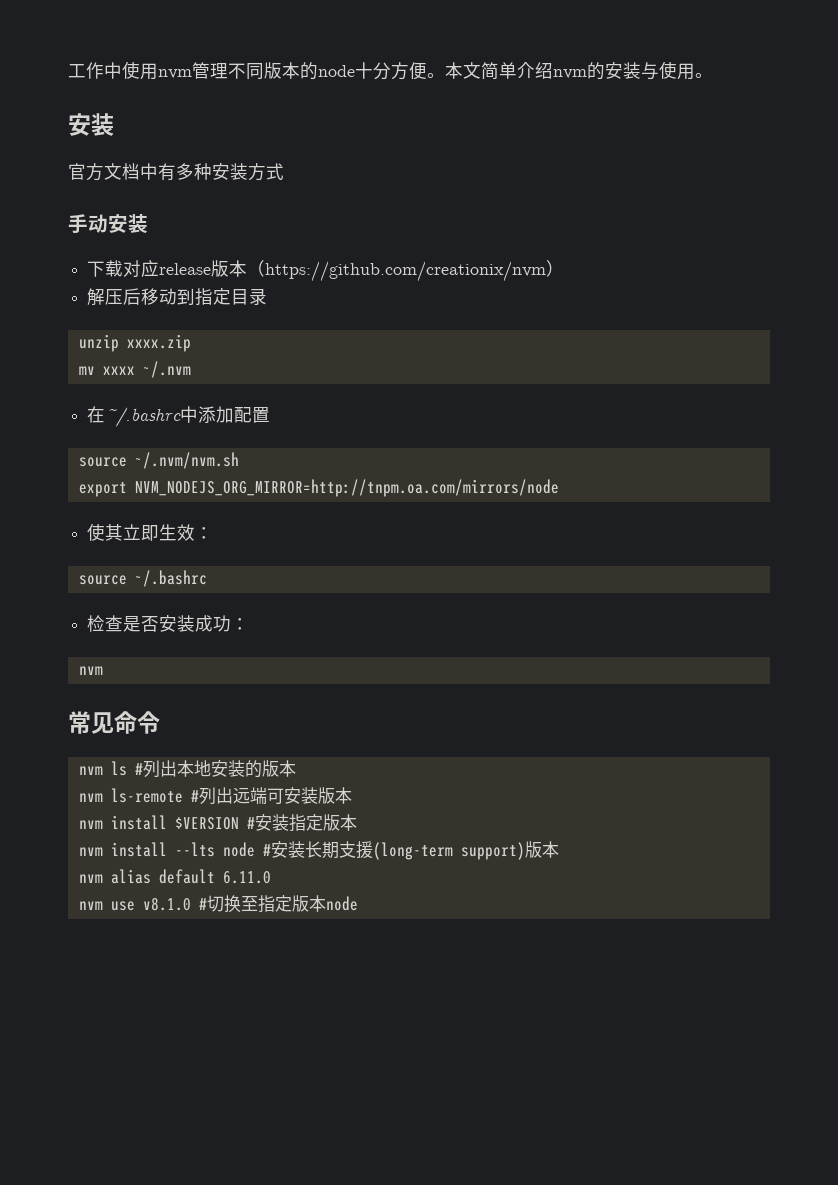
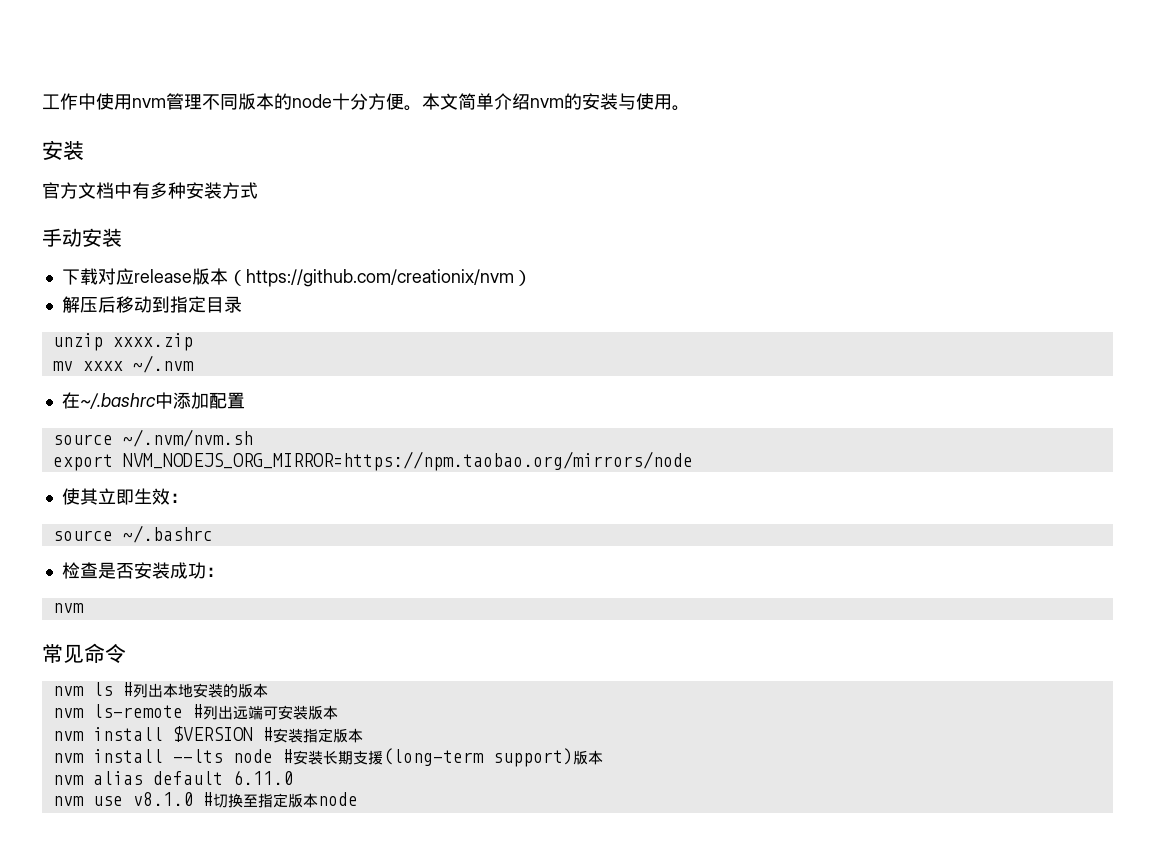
[134,479,559,497] NVM_NODEJS_ORG_MIRROR=http://tnpm.oa.com/mirrors/node -> [122,451,693,471] NVM_NODEJS_ORG_MIRROR=https://npm.taobao.org/mirrors/node

